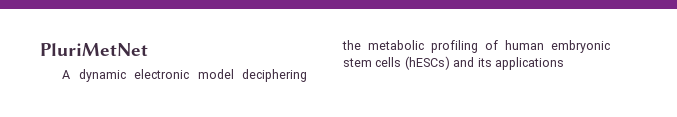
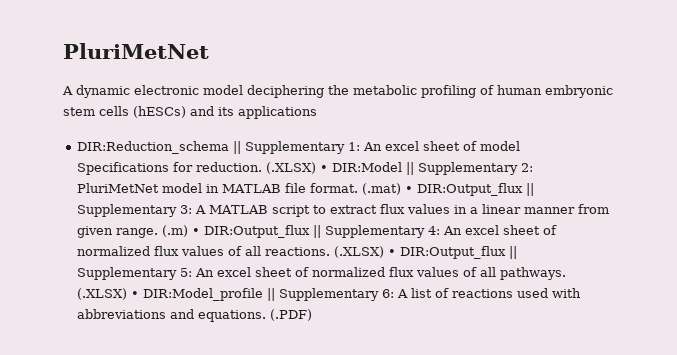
(564, 63) none -> [77,141,521,154] [77,162,534,175] [77,183,535,196] [77,204,610,217] [77,225,558,238] [77,246,518,259] [77,267,567,280] [77,288,582,301] [77,309,313,322] // DIR:Reduction_schema || Supplementary 1: An excel sheet of model Specifications for reduction. (.XLSX) • DIR:Model || Supplementary 2: PluriMetNet model in MATLAB file format. (.mat) • DIR:Output_flux || Supplementary 3: A MATLAB script to extract flux values in a linear manner from given range. (.m) • DIR:Output_flux || Supplementary 4: An excel sheet of normalized flux values of all reactions. (.XLSX) • DIR:Output_flux || Supplementary 5: An excel sheet of normalized flux values of all pathways. (.XLSX) • DIR:Model_profile || Supplementary 6: A list of reactions used with abbreviations and equations. (.PDF)

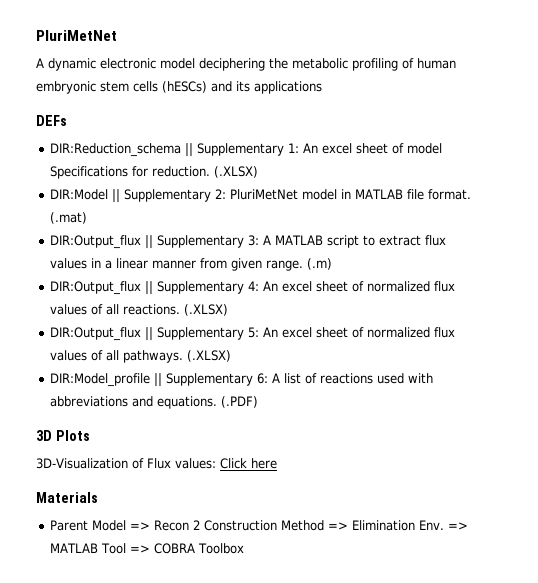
(317, 112) none -> [36,115,67,126] // DEFs
[320,165,329,172] • -> (259, 172) //
[405,186,414,193] • -> (88, 218) //
[192,228,201,235] • -> (333, 264) //
[388,249,397,256] • -> (229, 310) //
[131,291,140,298] • -> (232, 356) //
(313, 315) none -> [36,430,90,441] [36,458,277,469] [36,492,98,503] [50,520,469,531] [50,543,245,554] // 3D Plots // 3D-Visualization of Flux values: Click here // Materials // Parent Model => Recon 2 Construction Method => Elimination Env. => MATLAB Tool => COBRA Toolbox

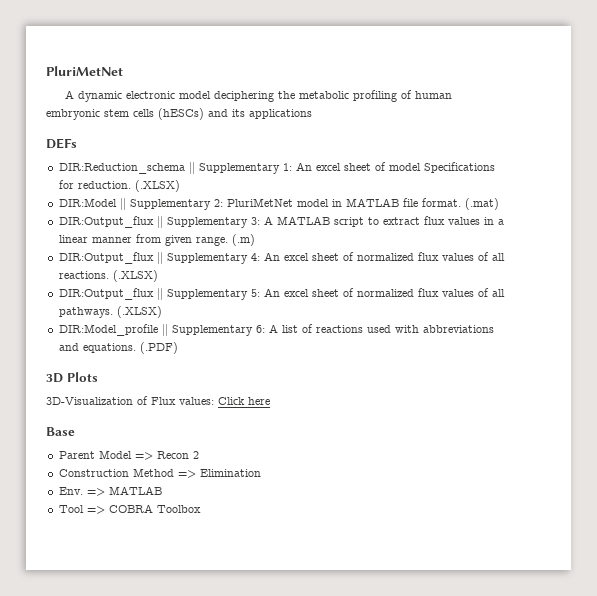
[36,492,98,503] Materials -> [46,427,75,436] Base
(201, 525) none -> (199, 455) //
(416, 525) none -> (261, 473) //
(99, 548) none -> (162, 490) //

